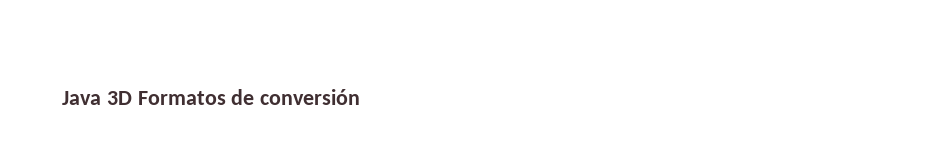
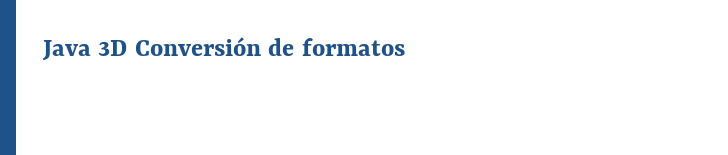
[137,89,361,105] Formatos de conversión -> [134,37,405,56] Conversión de formatos

